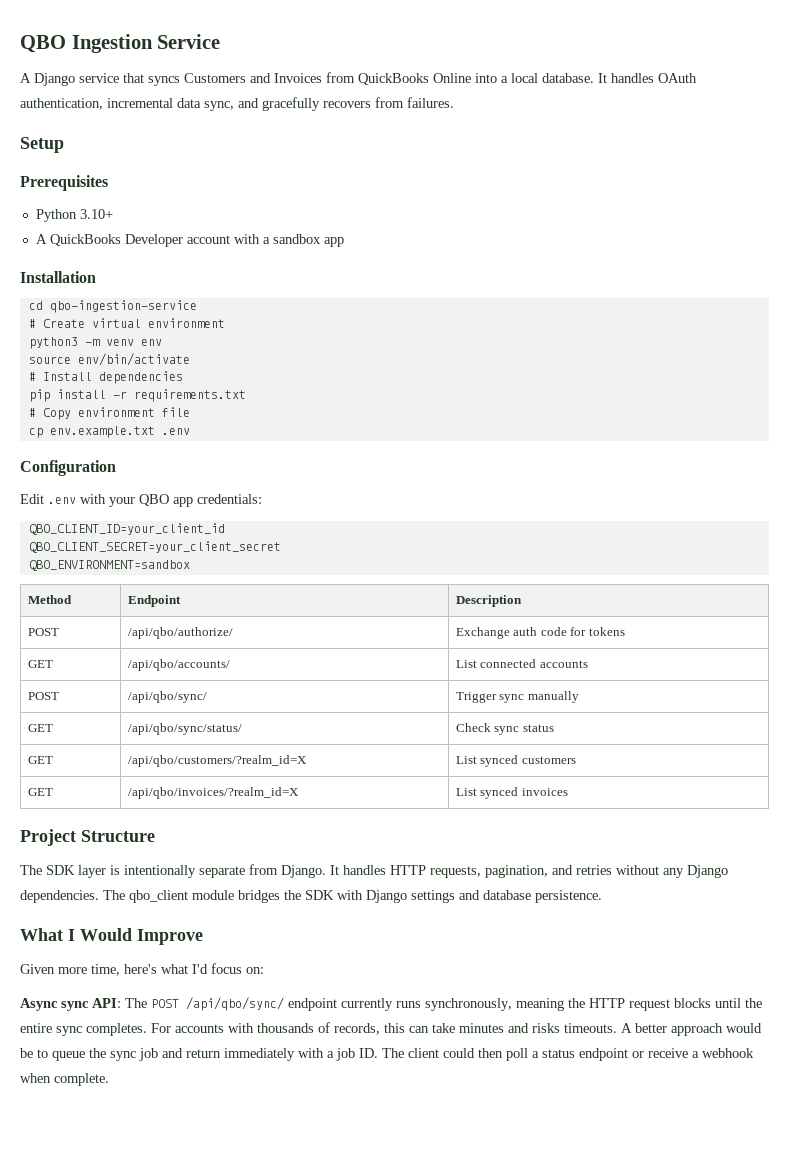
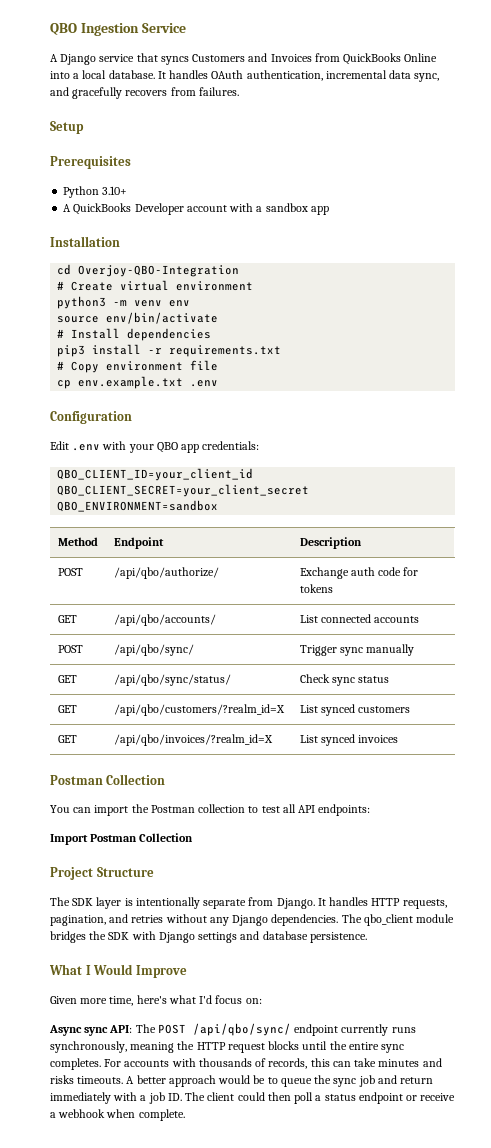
[49,300,197,313] qbo-ingestion-service -> [78,265,240,277] Overjoy-QBO-Integration
[28,389,50,402] pip -> [57,345,86,357] pip3
(568, 792) none -> [50,774,166,785] [50,804,371,816] [50,833,194,845] // Postman Collection // You can import the Postman collection to test all API endpoints: // Import Postman Collection

